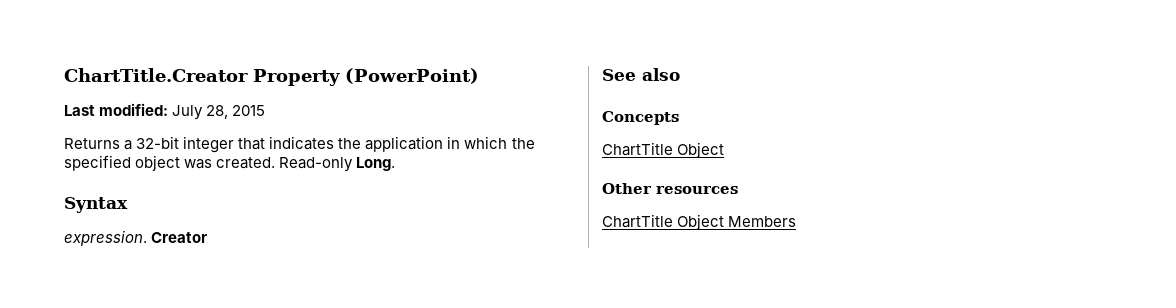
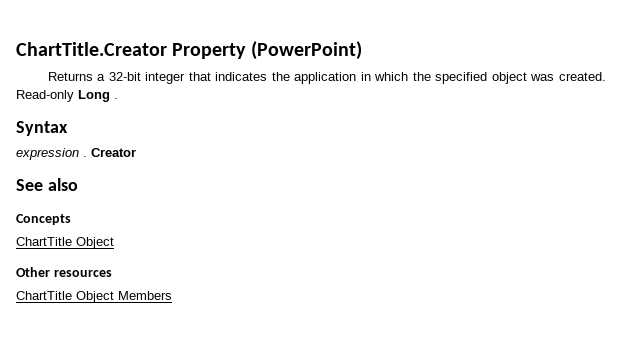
[64,103,266,120] // Last modified: July 28, 2015 -> (362, 50) none
[356,157,396,171] Long. -> [78,90,118,102] Long .
[64,230,147,246] expression. -> [16,148,87,160] expression .

